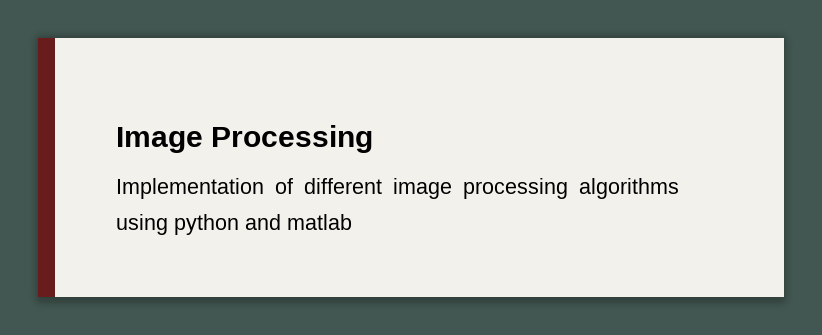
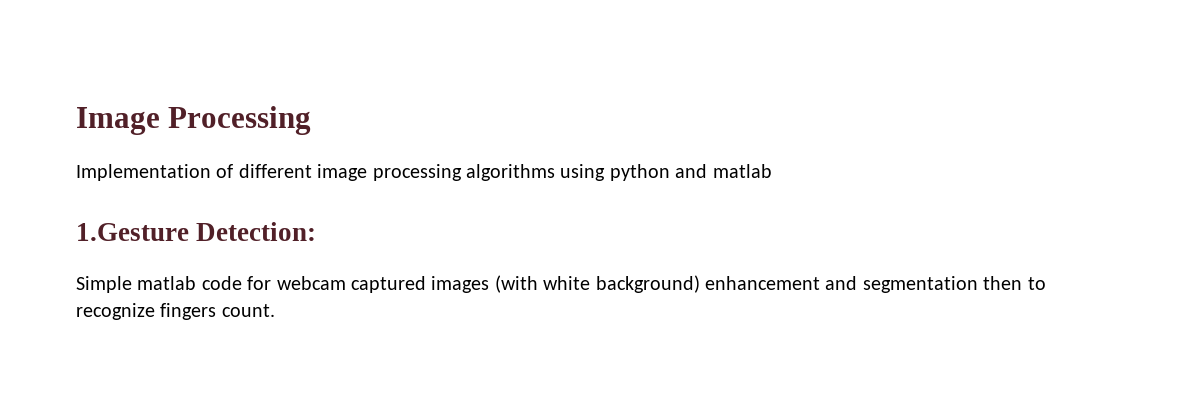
(352, 222) none -> [76,222,317,241] [76,275,1046,293] [76,303,275,320] // 1.Gesture Detection: // Simple matlab code for webcam captured images (with white background) enhancement and segmentation then to recognize fingers count.

